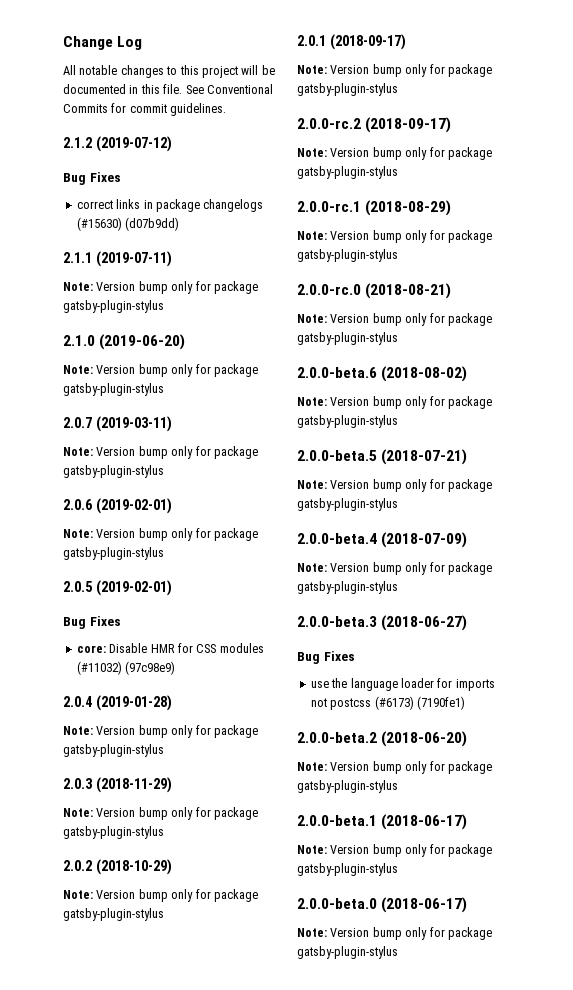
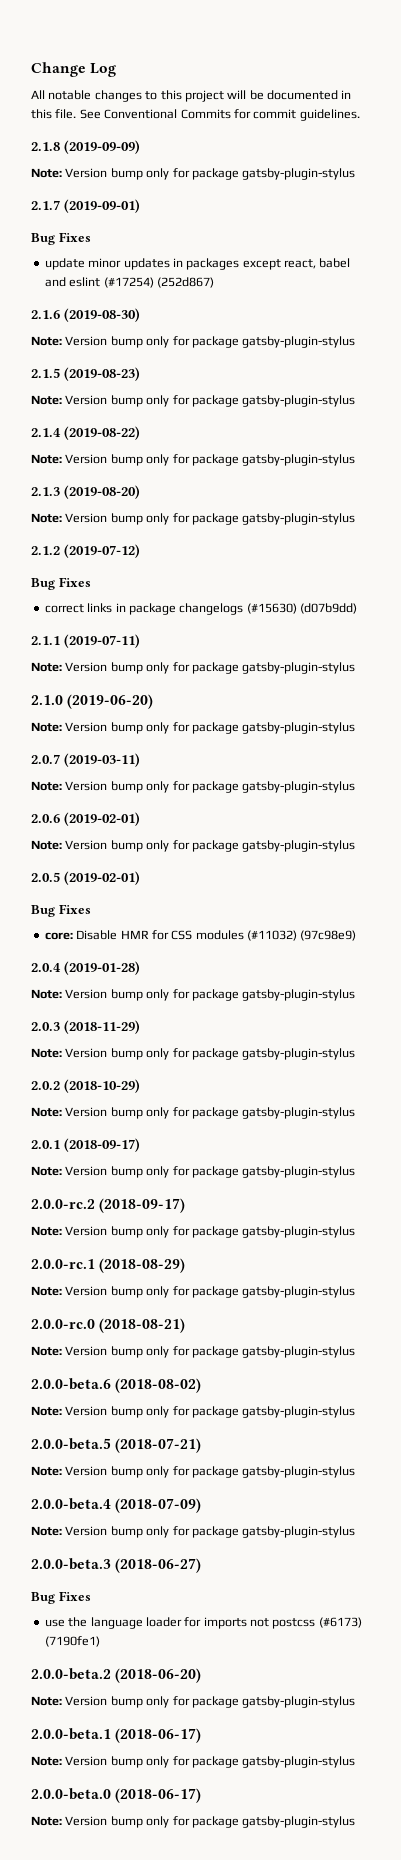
(227, 109) none -> [31,140,140,154] [31,168,356,180] [31,199,140,213] [31,232,91,245] [44,258,351,270] [44,277,214,288] [31,308,140,322] [31,336,356,348] [31,367,140,381] [31,395,356,407] [31,426,140,440] [31,454,356,466] [31,485,140,499] [31,513,356,525] // 2.1.8 (2019-09-09) // Note: Version bump only for package gatsby-plugin-stylus // 2.1.7 (2019-09-01) // Bug Fixes // update minor updates in packages except react, babel and eslint (#17254) (252d867) // 2.1.6 (2019-08-30) // Note: Version bump only for package gatsby-plugin-stylus // 2.1.5 (2019-08-23) // Note: Version bump only for package gatsby-plugin-stylus // 2.1.4 (2019-08-22) // Note: Version bump only for package gatsby-plugin-stylus // 2.1.3 (2019-08-20) // Note: Version bump only for package gatsby-plugin-stylus

